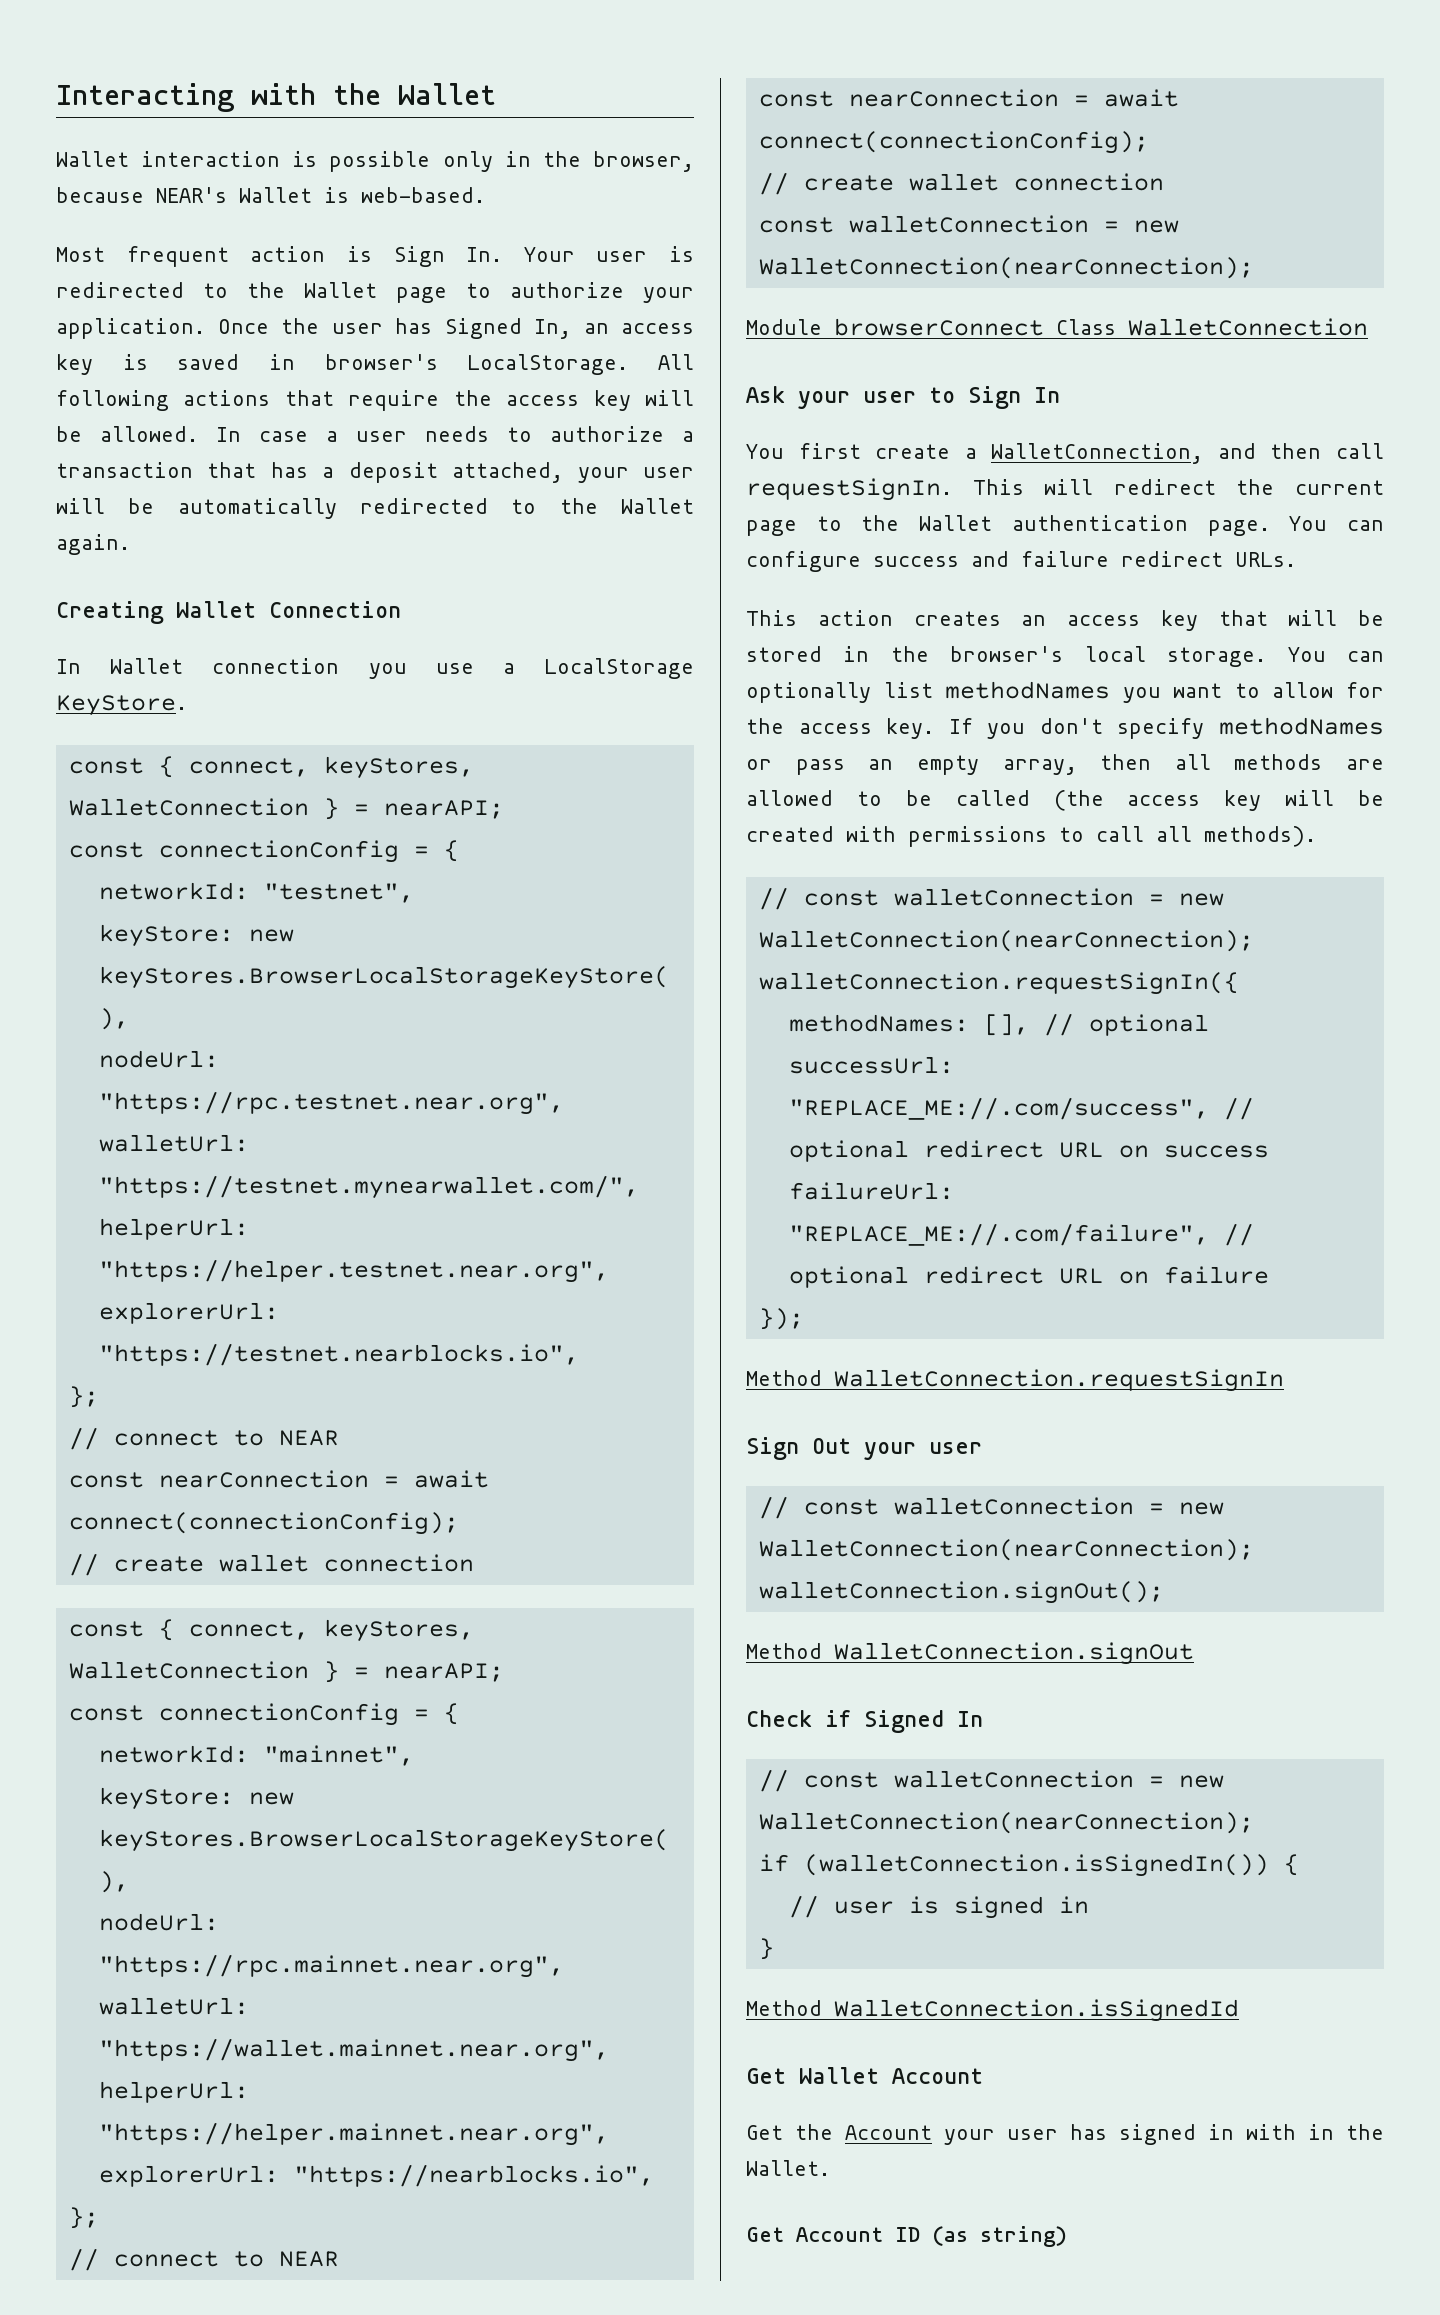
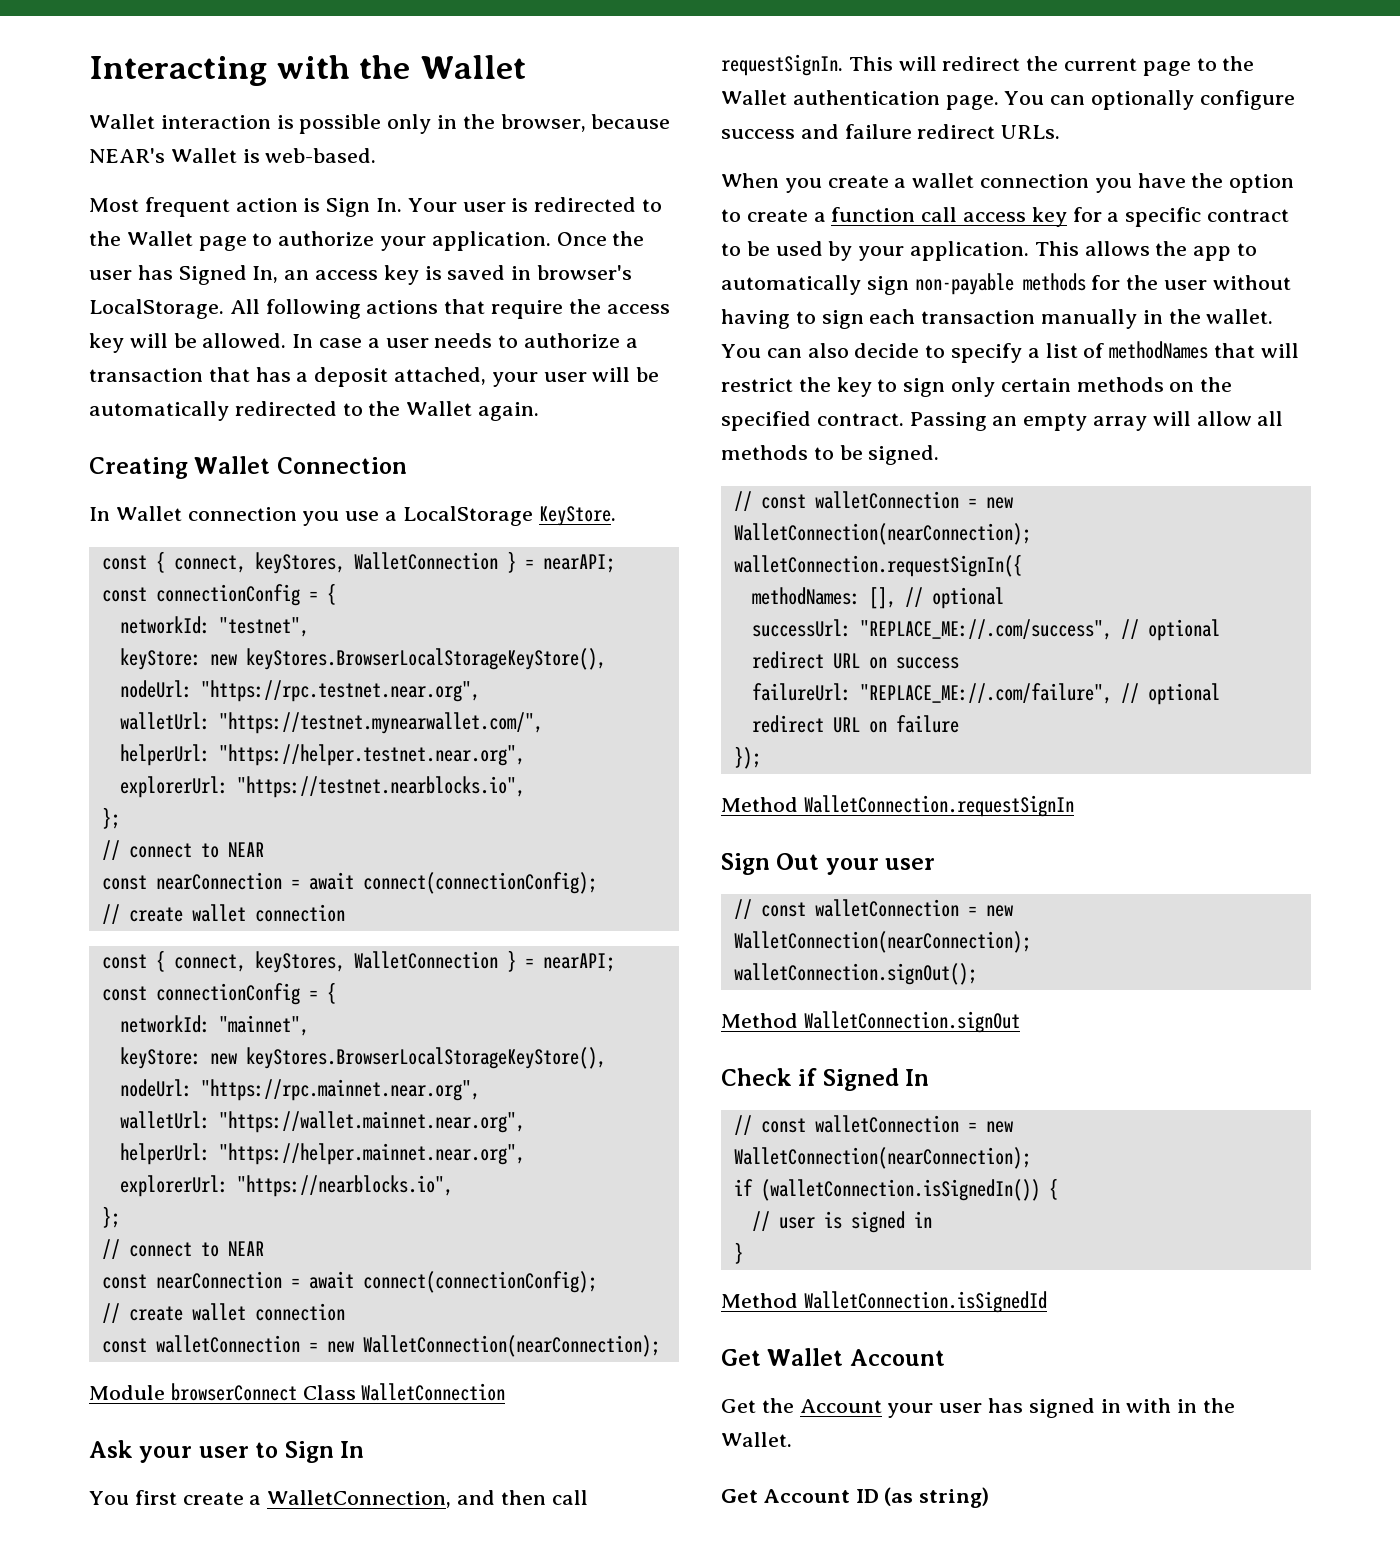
(1384, 525) none -> [1090,90,1194,110] optionally
[746,610,1384,631] [746,646,1384,667] [746,681,1384,703] [746,717,1384,739] [746,754,1384,775] [746,790,1384,811] [746,826,1316,847] This action creates an access key that will be stored in the browser's local storage. You can optionally list methodNames you want to allow for the access key. If you don't specify methodNames or pass an empty array, then all methods are allowed to be called (the access key will be created with permissions to call all methods). -> [721,173,1295,193] [721,207,1290,227] [721,241,1258,261] [721,273,1291,295] [721,309,1274,329] [721,341,1299,363] [721,377,1233,397] [721,411,1284,431] [721,445,940,465] When you create a wallet connection you have the option to create a function call access key for a specific contract to be used by your application. This allows the app to automatically sign non-payable methods for the user without having to sign each transaction manually in the wallet. You can also decide to specify a list of methodNames that will restrict the key to sign only certain methods on the specified contract. Passing an empty array will allow all methods to be signed.

